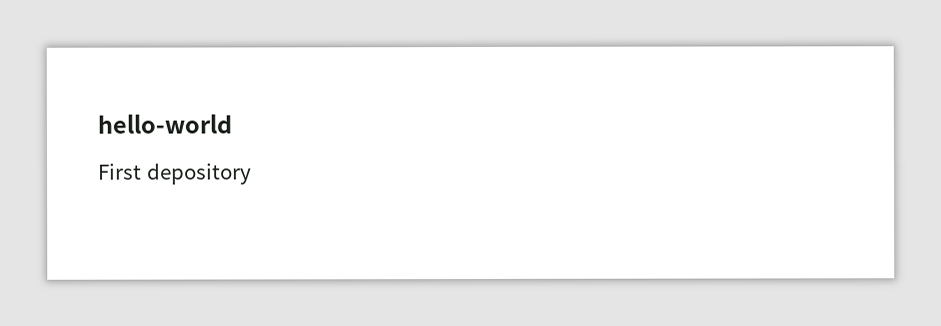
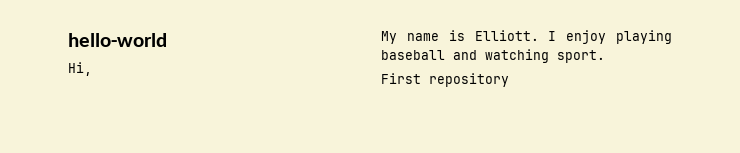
(232, 123) none -> [68,62,92,76] [381,30,672,44] [381,49,605,63] // Hi, // My name is Elliott. I enjoy playing baseball and watching sport.
[146,163,252,185] depository -> [429,73,509,87] repository

